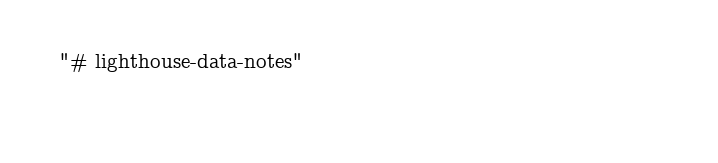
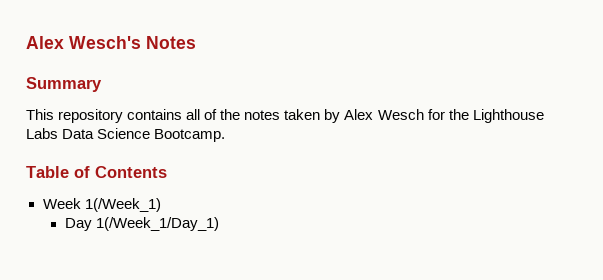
[59,53,303,73] "# lighthouse-data-notes" -> [26,36,196,49] [26,77,102,92] [26,109,544,123] [26,128,226,142] [26,166,167,178] [42,198,161,212] [64,217,220,231] Alex Wesch's Notes // Summary // This repository contains all of the notes taken by Alex Wesch for the Lighthouse Labs Data Science Bootcamp. // Table of Contents // Week 1(/Week_1) // Day 1(/Week_1/Day_1)

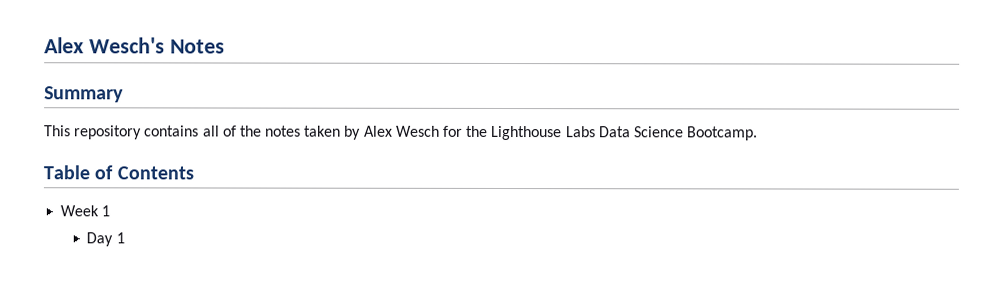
[84,198,161,212] 1(/Week_1) -> [101,205,111,217] 1
[96,217,220,231] 1(/Week_1/Day_1) -> [115,232,125,244] 1

